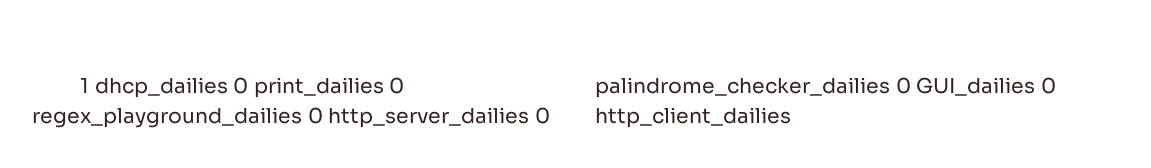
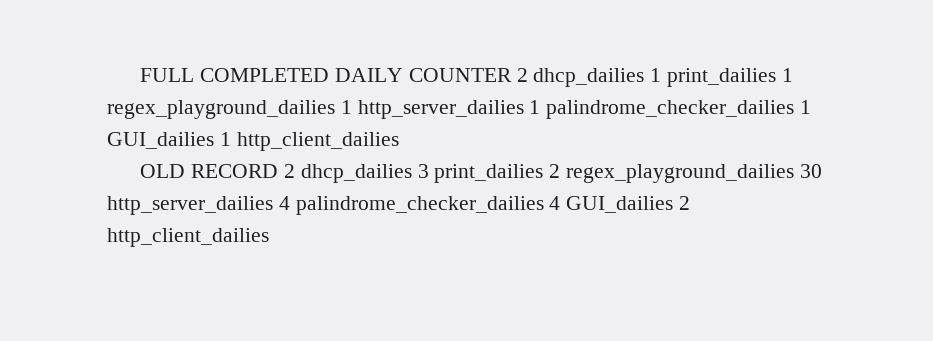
[80,77,405,98] [32,107,550,128] [595,77,1056,98] 1 dhcp_dailies 0 print_dailies 0 regex_playground_dailies 0 http_server_dailies 0 palindrome_checker_dailies 0 GUI_dailies 0 -> [140,68,793,87] [107,100,812,119] [107,132,399,151] [140,164,822,183] [107,196,691,215] FULL COMPLETED DAILY COUNTER 2 dhcp_dailies 1 print_dailies 1 regex_playground_dailies 1 http_server_dailies 1 palindrome_checker_dailies 1 GUI_dailies 1 http_client_dailies // OLD RECORD 2 dhcp_dailies 3 print_dailies 2 regex_playground_dailies 30 http_server_dailies 4 palindrome_checker_dailies 4 GUI_dailies 2

